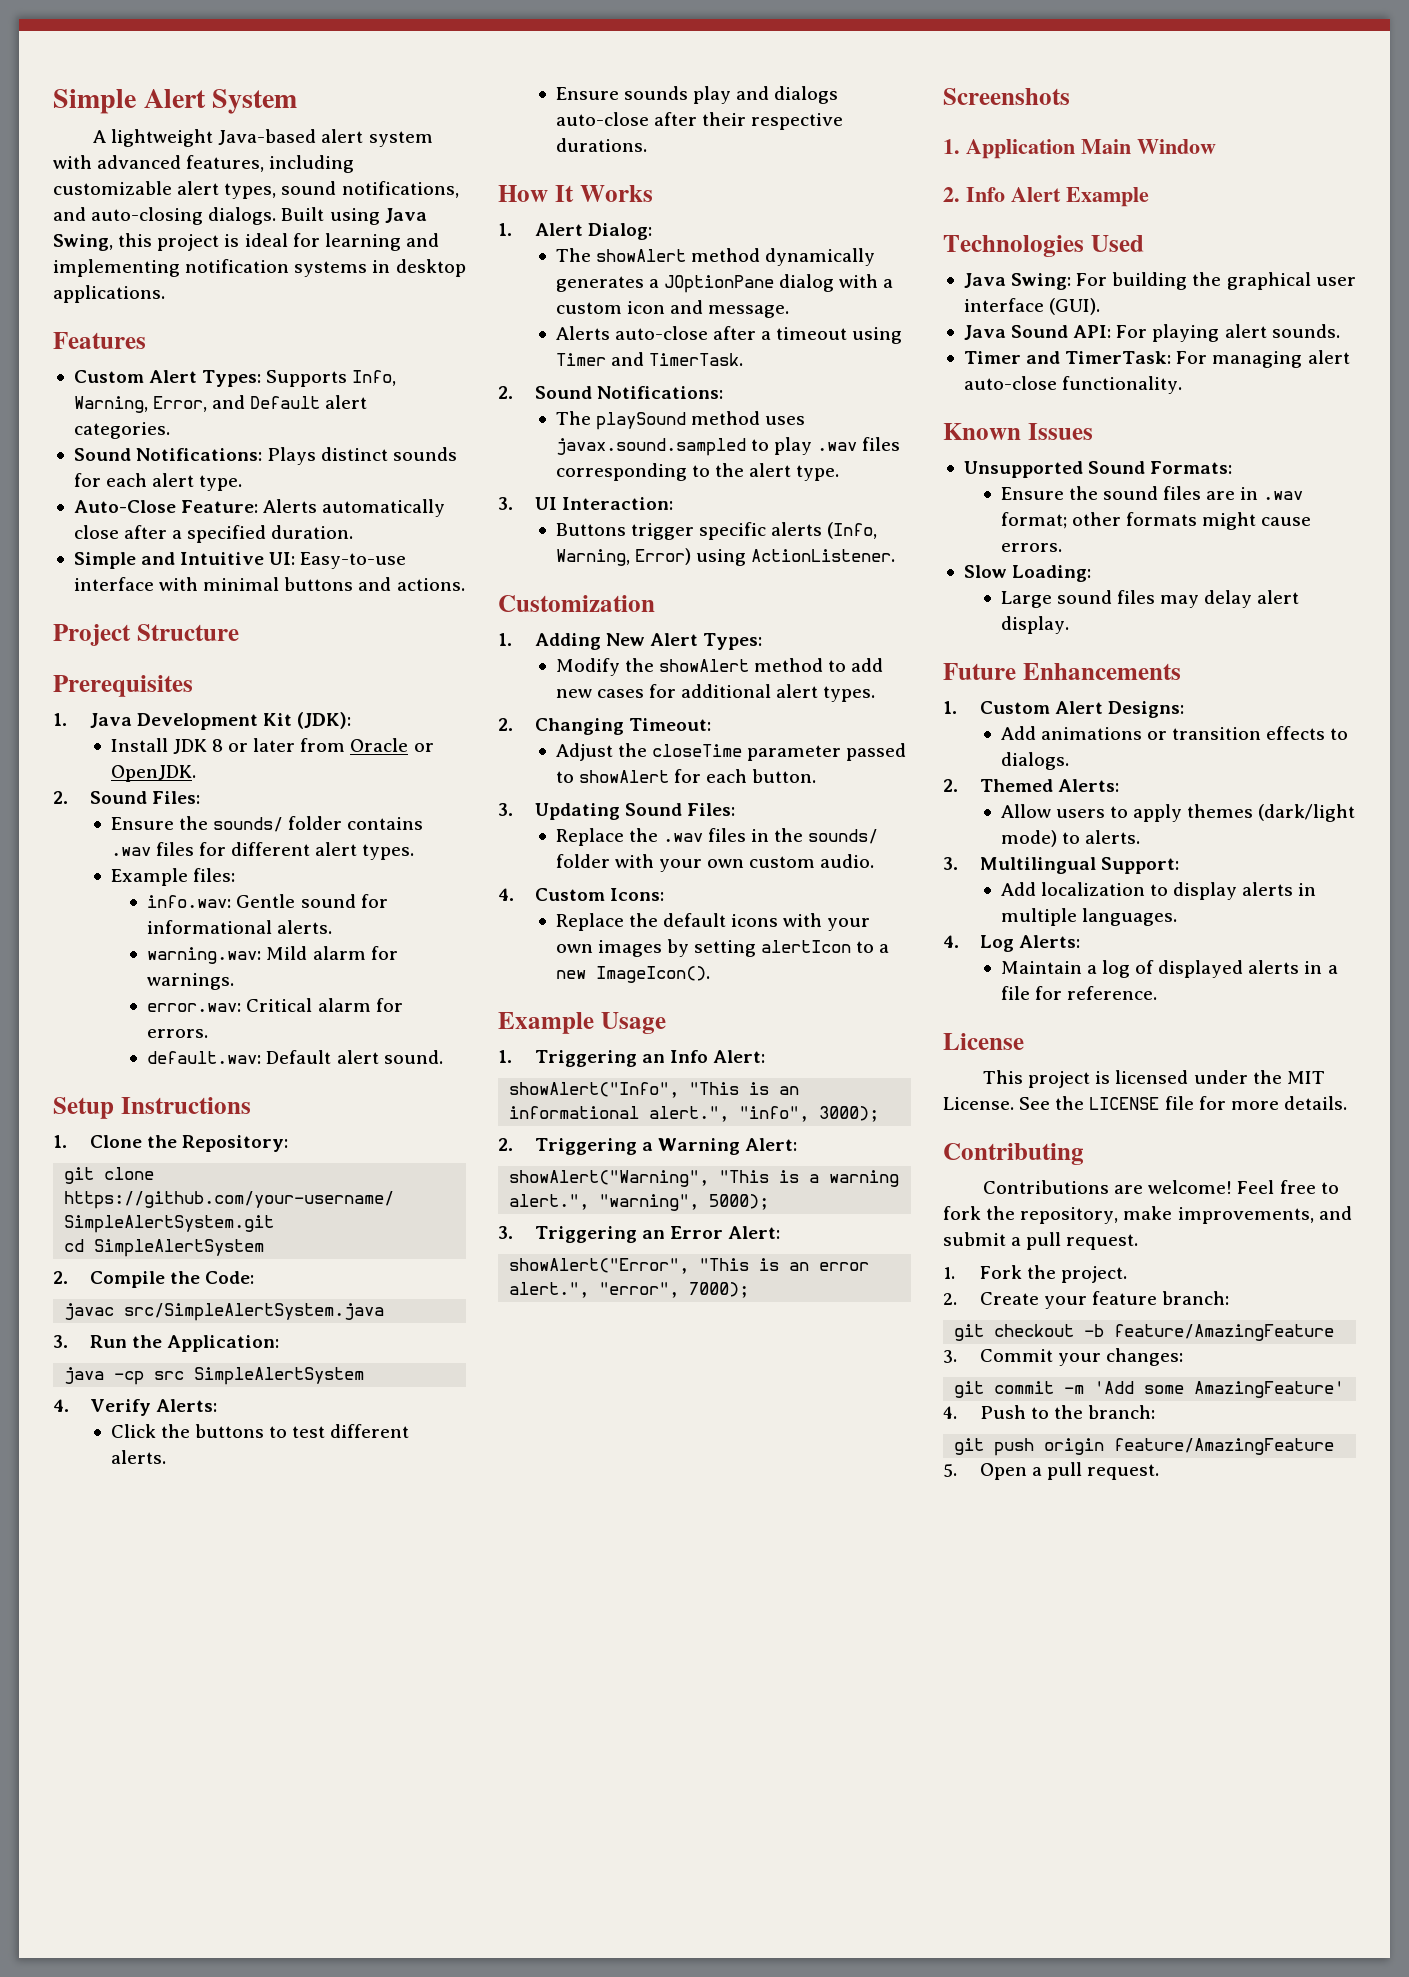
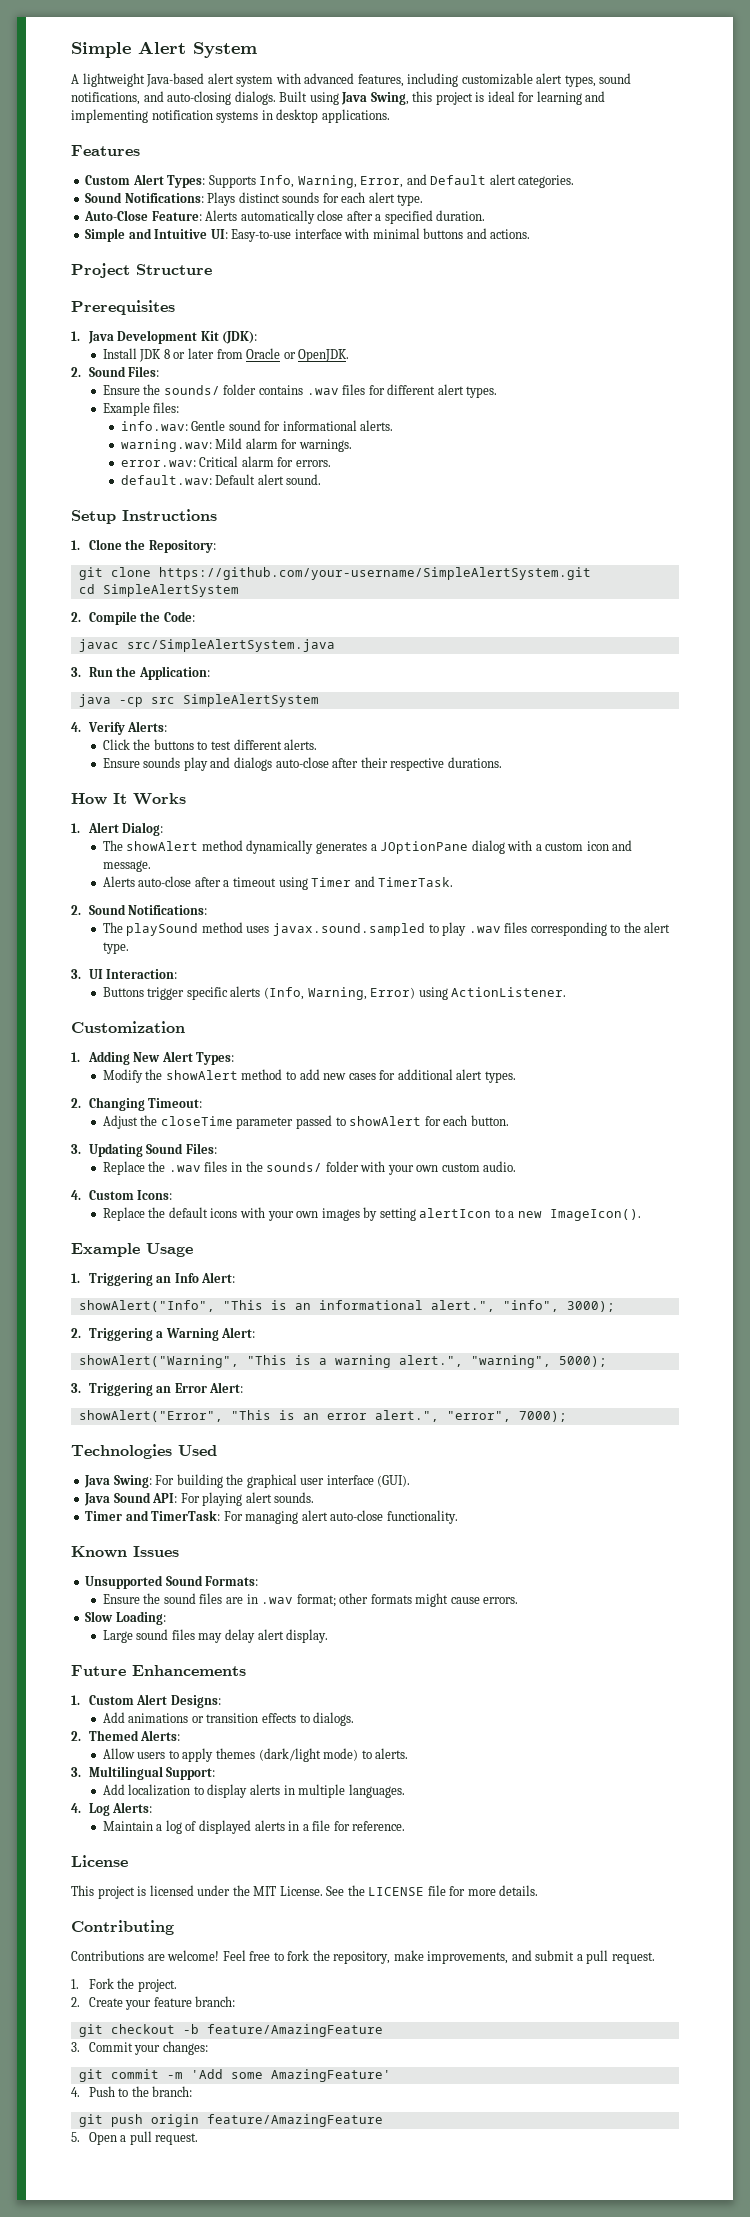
[943,88,1070,105] [943,139,1216,159] [943,187,1149,207] // Screenshots // 1. Application Main Window // 2. Info Alert Example -> (567, 1416) none

